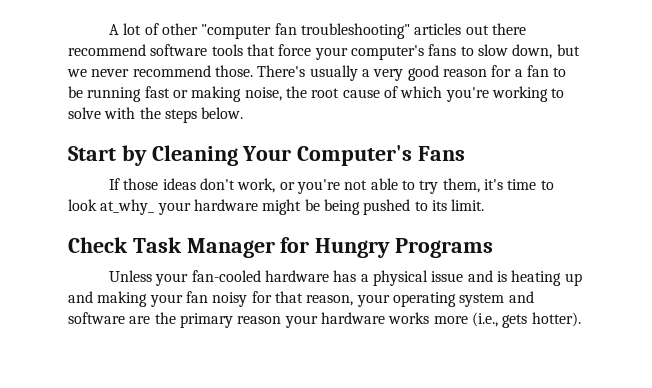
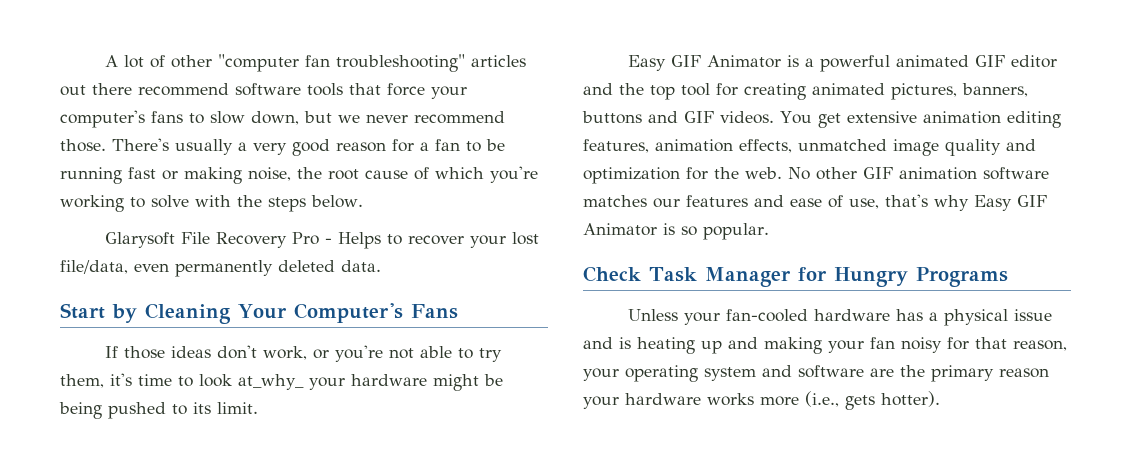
(244, 113) none -> [105,232,540,249] [60,260,381,277] // Glarysoft File Recovery Pro - Helps to recover your lost file/data, even permanently deleted data.
(485, 205) none -> [628,55,1058,72] [583,83,1028,100] [582,111,1061,128] [583,139,1036,156] [583,167,1049,184] [583,194,1047,211] [583,223,769,240] // Easy GIF Animator is a powerful animated GIF editor and the top tool for creating animated pictures, banners, buttons and GIF videos. You get extensive animation editing features, animation effects, unmatched image quality and optimization for the web. No other GIF animation software matches our features and ease of use, that's why Easy GIF Animator is so popular.

